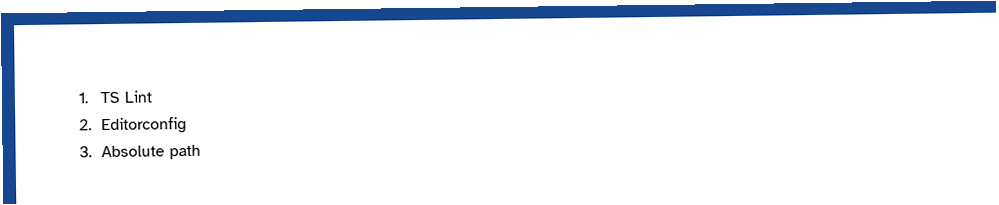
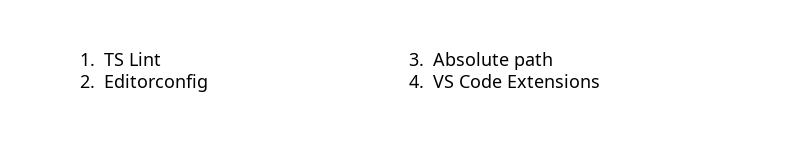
(201, 152) none -> [409,74,600,88] // 4. VS Code Extensions

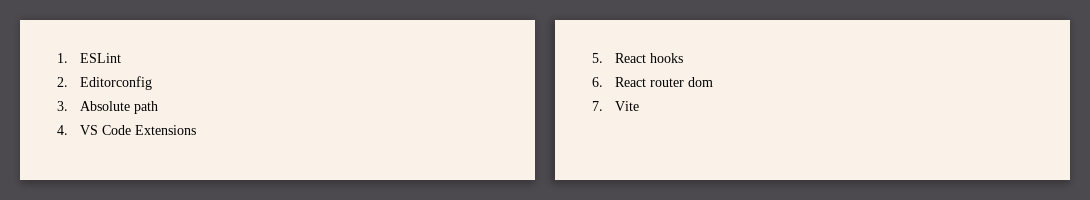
[104,52,161,66] TS Lint -> [79,53,121,63] ESLint
(600, 81) none -> [592,53,683,63] [592,77,713,87] [592,101,639,111] // 5. React hooks // 6. React router dom // 7. Vite

